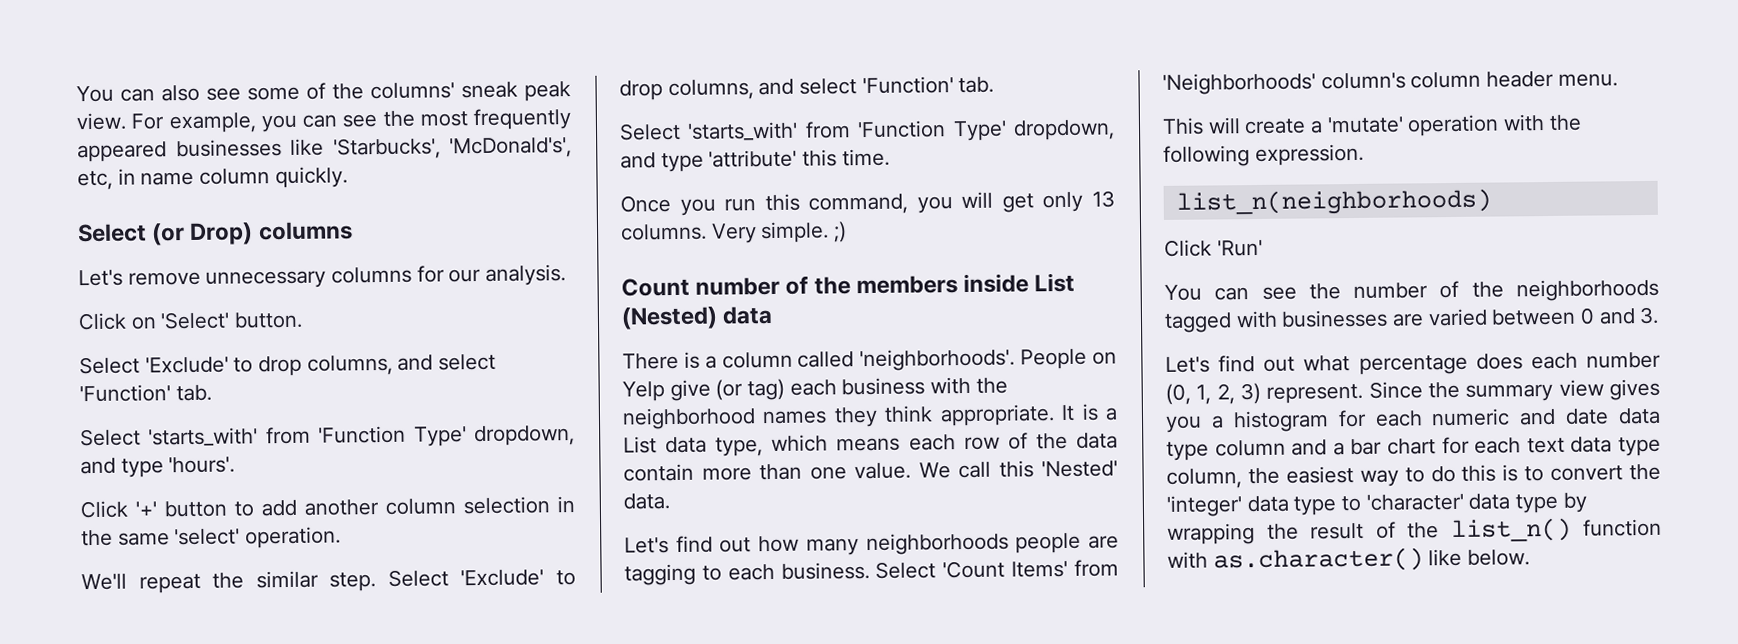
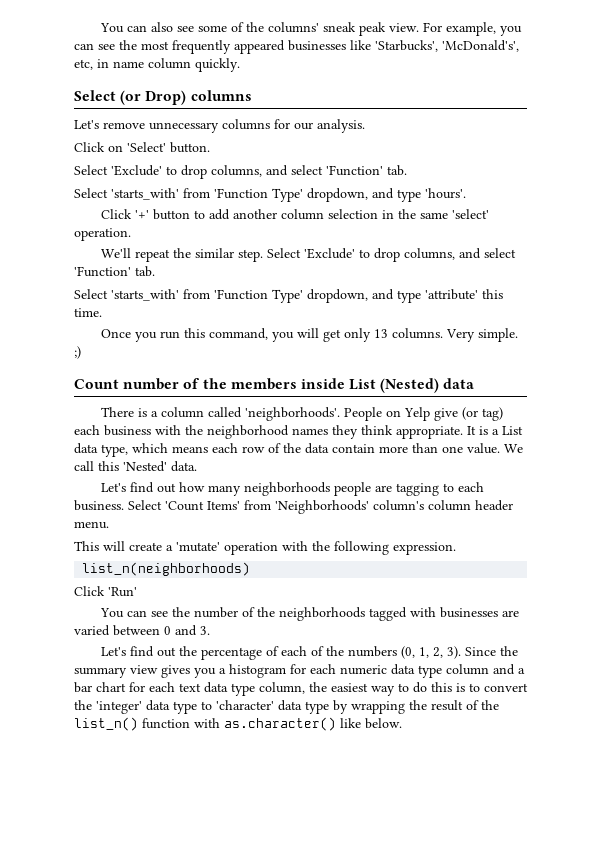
[1303,351,1661,375] what percentage does each number -> [179,646,398,660] the percentage of each of the numbers
[1240,382,1364,405] 3) represent. -> [447,646,462,659] 3).
[1519,408,1610,426] and date -> (387, 670) none

